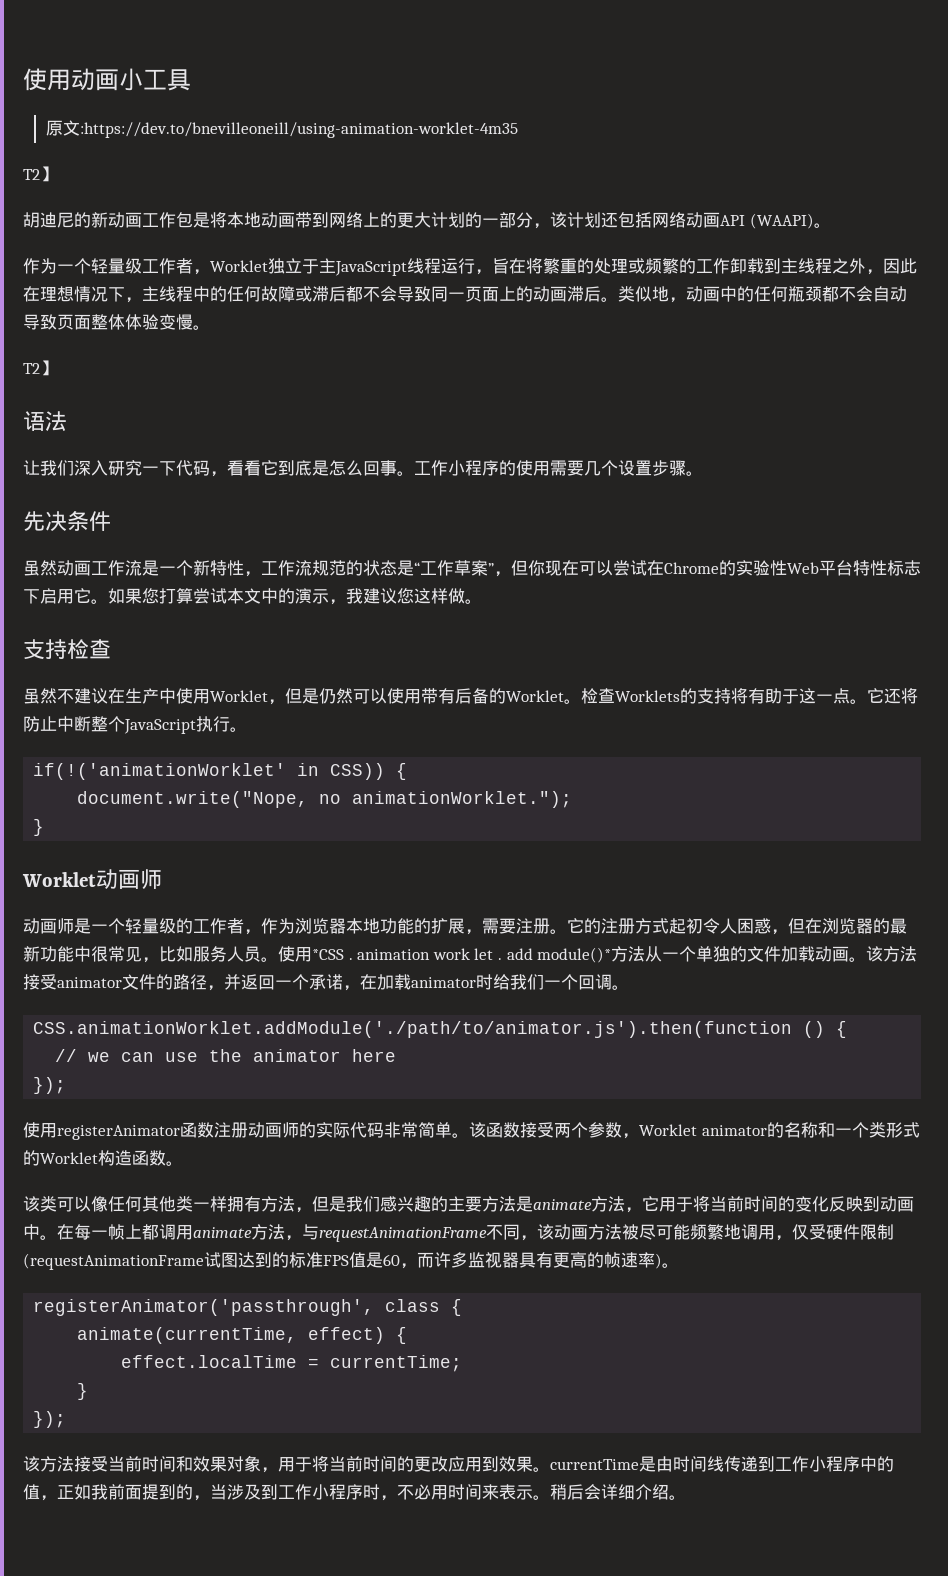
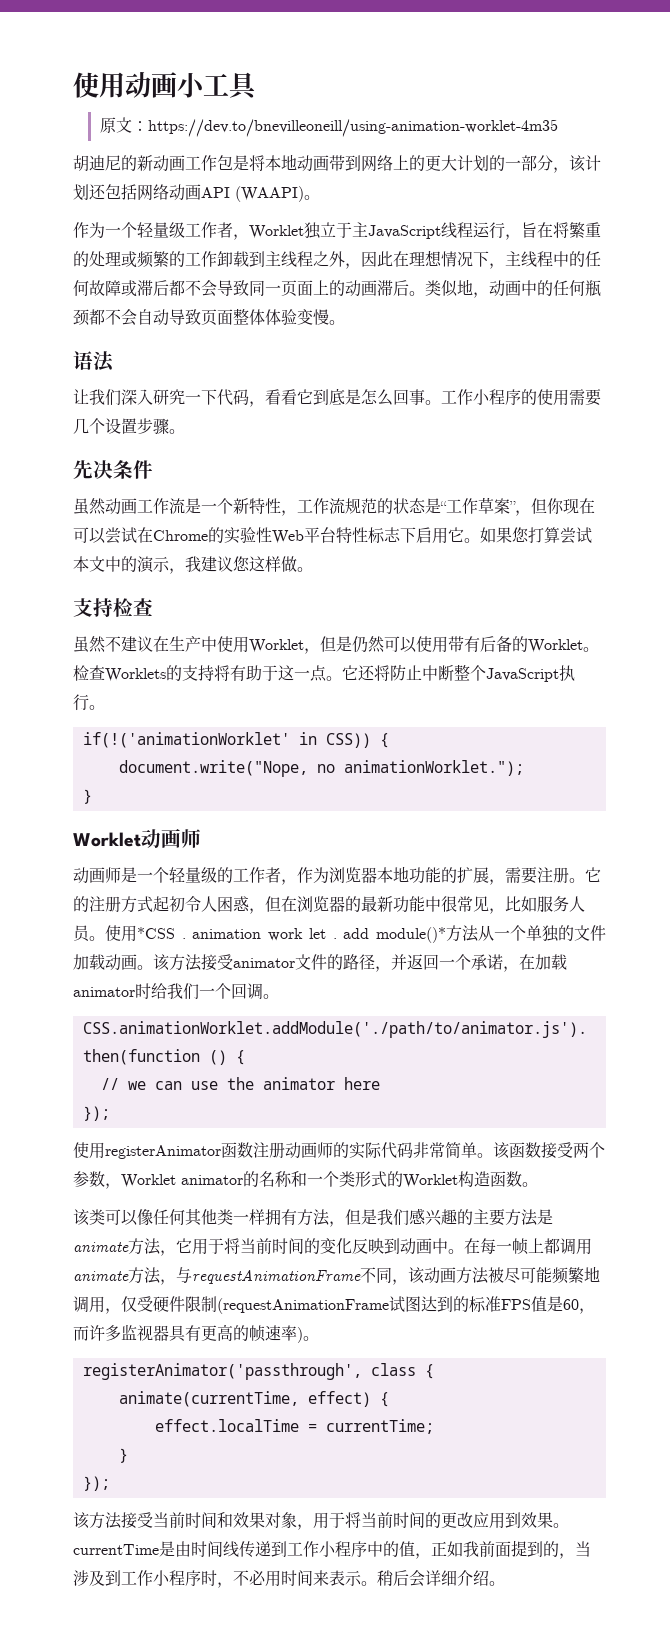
[79,122,518,138] [23,166,57,182] :https://dev.to/bnevilleoneill/using-animation-worklet-4m35 // T2】 -> [131,119,558,137] ：https://dev.to/bnevilleoneill/using-animation-worklet-4m35
[23,360,57,376] // T2】 -> (345, 322) none

